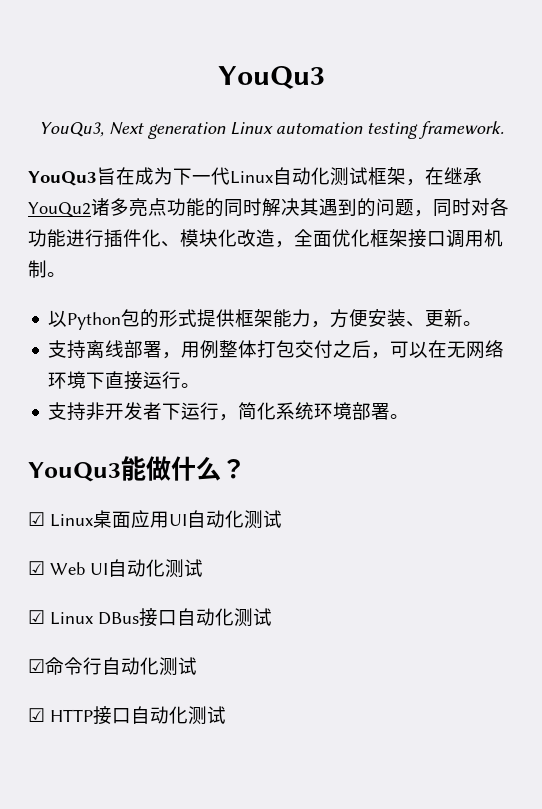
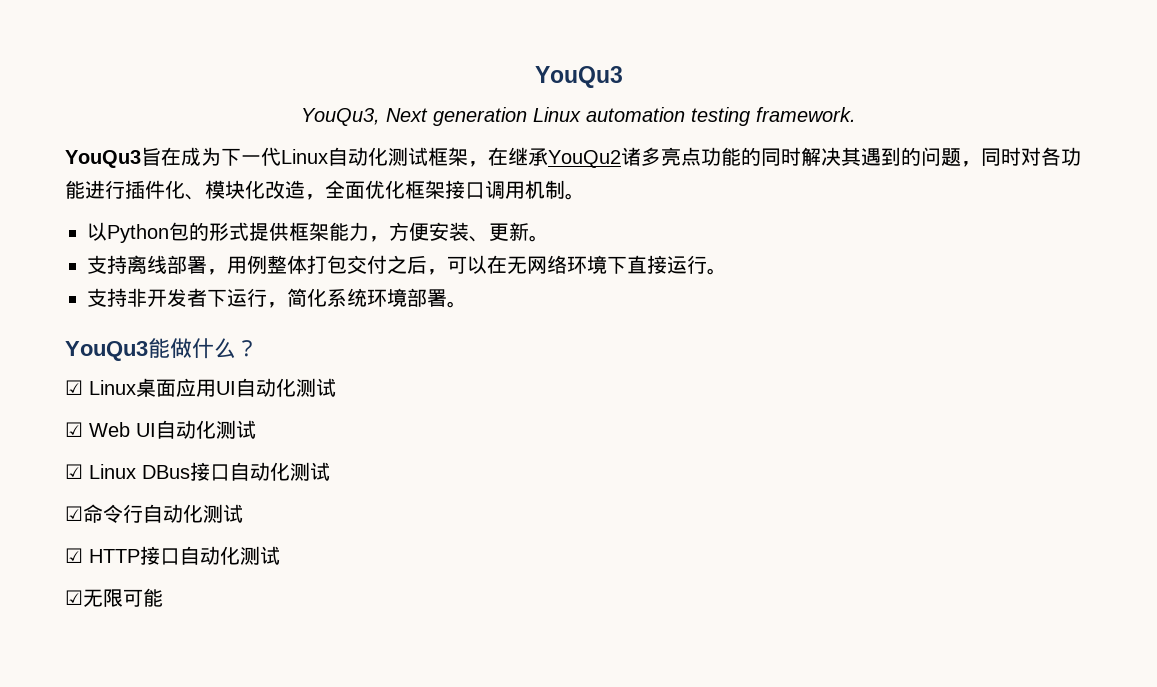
(226, 715) none -> [65,588,163,607] // ☑无限可能

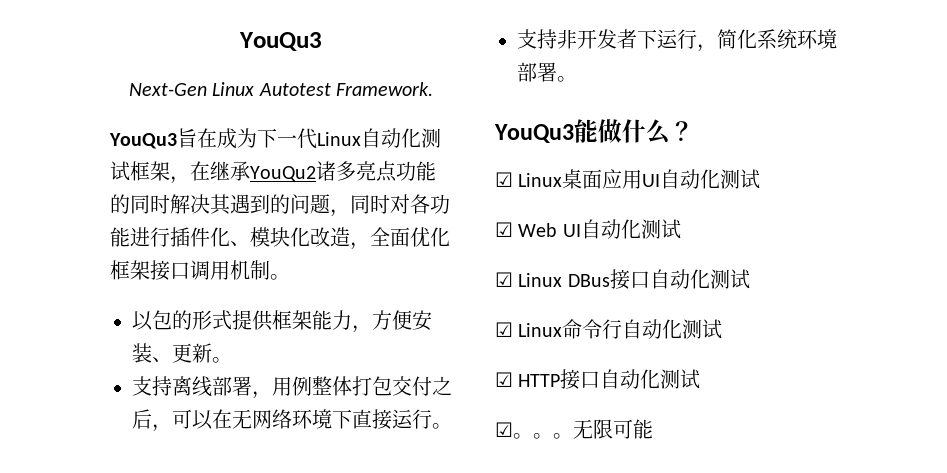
[301,107,856,126] YouQu3, Next generation Linux automation testing framework. -> [128,82,434,96] Next-Gen Linux Autotest Framework.
[107,224,169,243] Python -> (153, 321) none
(83, 513) none -> [518,323,563,337] Linux
(83, 597) none -> [513,433,573,439] 。。。

